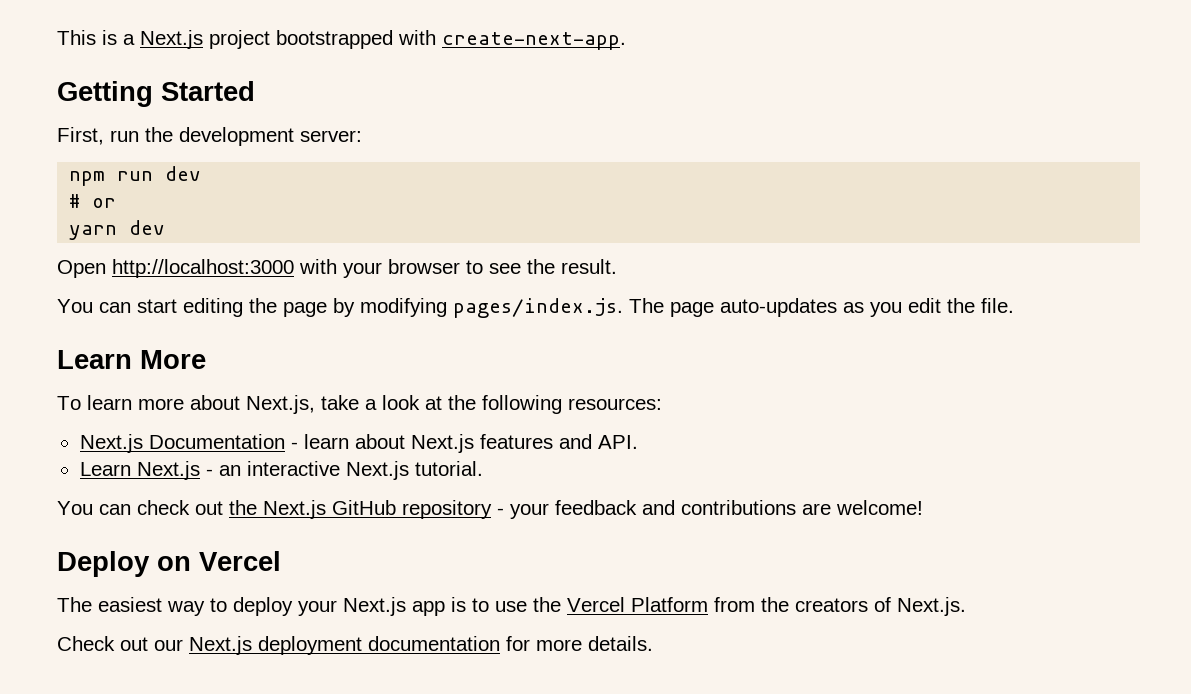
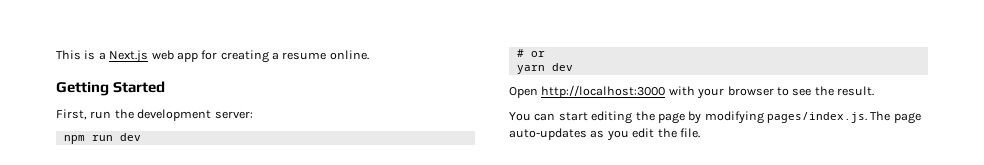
[209,30,626,50] project bootstrapped with create-next-app. -> [151,50,369,63] web app for creating a resume online.
[57,350,206,369] [57,395,662,414] [79,434,638,453] [79,461,483,480] [57,500,923,519] [57,551,281,577] [57,597,966,616] [57,636,653,655] // Learn More // To learn more about Next.js, take a look at the following resources: // Next.js Documentation - learn about Next.js features and API. // Learn Next.js - an interactive Next.js tutorial. // You can check out the Next.js GitHub repository - your feedback and contributions are welcome! // Deploy on Vercel // The easiest way to deploy your Next.js app is to use the Vercel Platform from the creators of Next.js. // Check out our Next.js deployment documentation for more details. -> (700, 133) none

